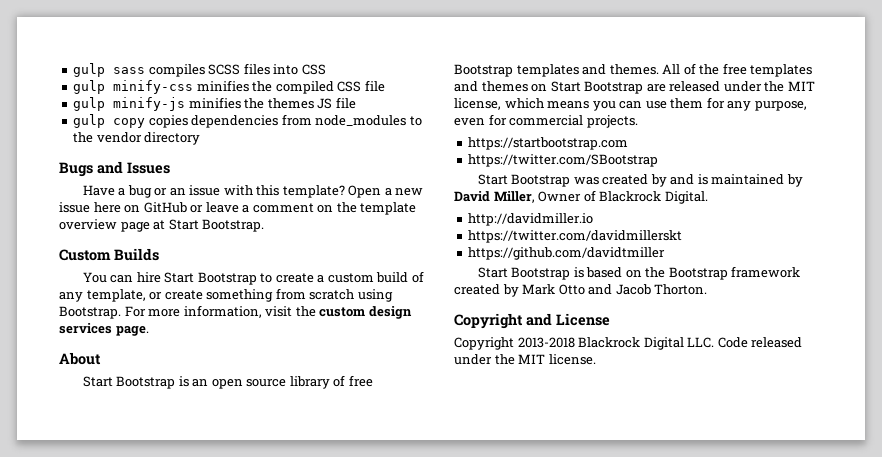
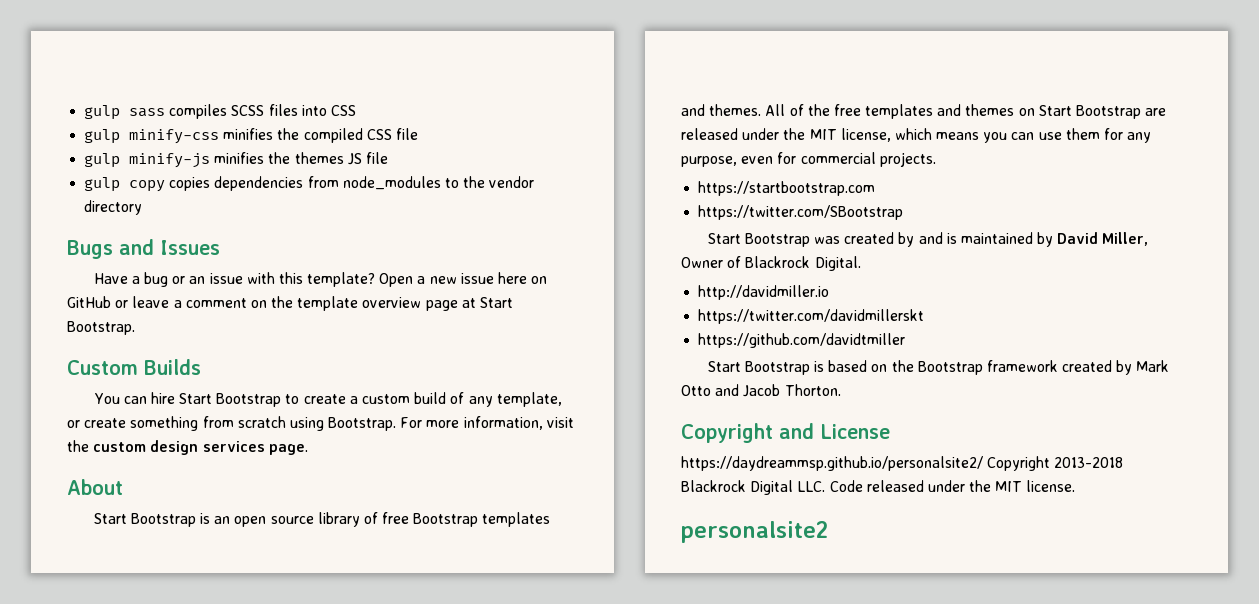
(610, 319) none -> [681,456,983,471] https://daydreammsp.github.io/personalsite2/
(596, 359) none -> [681,521,828,543] // personalsite2

